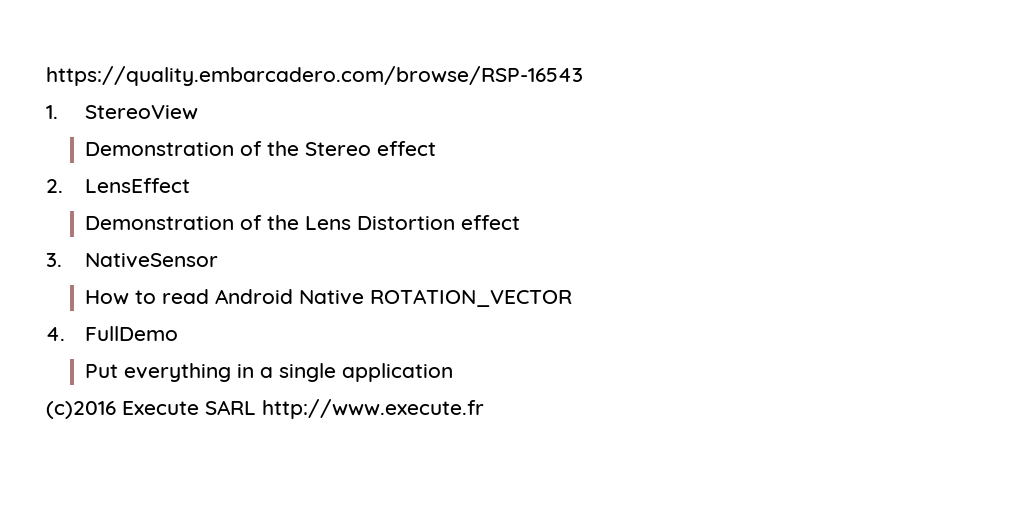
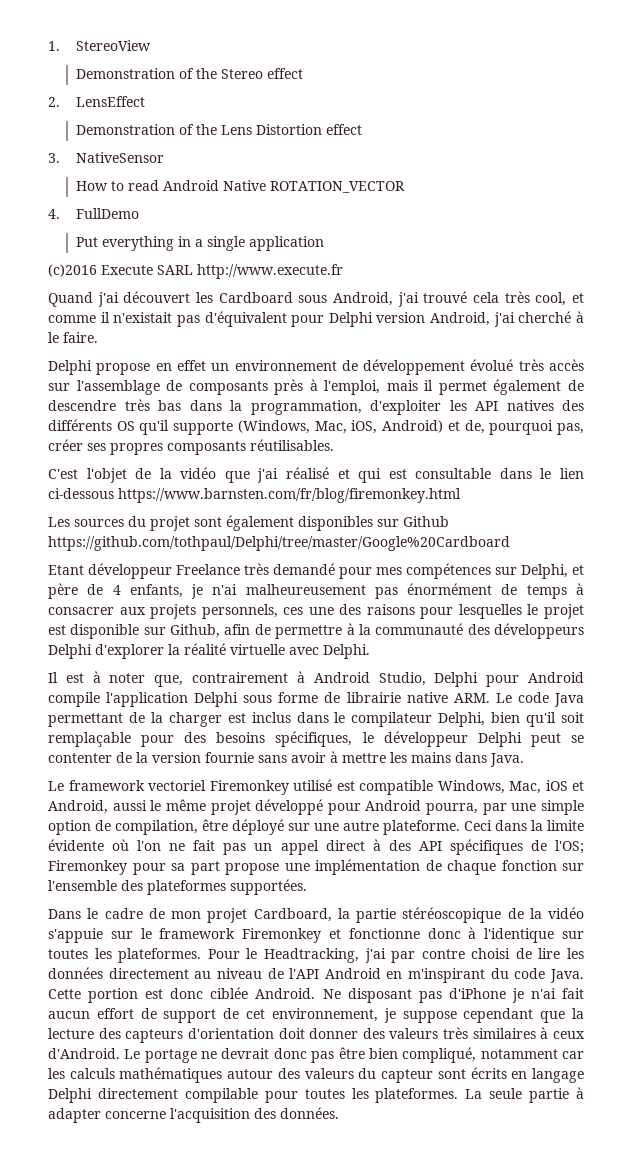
[46,66,583,86] https://quality.embarcadero.com/browse/RSP-16543 // -> (48, 46) none
(484, 409) none -> [48,291,584,307] [48,311,584,327] [48,332,98,343] [48,359,584,375] [48,379,584,395] [48,399,584,415] [48,419,585,435] [48,439,334,455] [48,467,584,483] [48,488,461,503] [48,515,449,531] [48,536,510,551] [48,563,584,579] [48,583,584,599] [48,604,584,619] [48,623,584,639] [48,643,370,659] [48,671,584,687] [48,692,584,707] [48,712,585,727] [48,731,584,747] [48,751,524,767] [48,779,584,795] [48,799,584,815] [48,819,584,835] [48,839,584,855] [48,859,584,875] [48,879,307,895] [48,907,584,923] [48,927,584,943] [48,948,584,963] [48,967,584,983] [48,987,584,1003] [48,1008,584,1023] [48,1027,585,1043] [48,1047,585,1063] [48,1067,585,1083] [48,1087,584,1103] [48,1107,339,1123] // Quand j'ai découvert les Cardboard sous Android, j'ai trouvé cela très cool, et comme il n'existait pas d'équivalent pour Delphi version Android, j'ai cherché à le faire. // Delphi propose en effet un environnement de développement évolué très accès sur l'assemblage de composants près à l'emploi, mais il permet également de descendre très bas dans la programmation, d'exploiter les API natives des différents OS qu'il supporte (Windows, Mac, iOS, Android) et de, pourquoi pas, créer ses propres composants réutilisables. // C'est l'objet de la vidéo que j'ai réalisé et qui est consultable dans le lien ci-dessous https://www.barnsten.com/fr/blog/firemonkey.html // Les sources du projet sont également disponibles sur Github https://github.com/tothpaul/Delphi/tree/master/Google%20Cardboard // Etant développeur Freelance très demandé pour mes compétences sur Delphi, et père de 4 enfants, je n'ai malheureusement pas énormément de temps à consacrer aux projets personnels, ces une des raisons pour lesquelles le projet est disponible sur Github, afin de permettre à la communauté des développeurs Delphi d'explorer la réalité virtuelle avec Delphi. // Il est à noter que, contrairement à Android Studio, Delphi pour Android compile l'application Delphi sous forme de librairie native ARM. Le code Java permettant de la charger est inclus dans le compilateur Delphi, bien qu'il soit remplaçable pour des besoins spécifiques, le développeur Delphi peut se contenter de la version fournie sans avoir à mettre les mains dans Java. // Le framework vectoriel Firemonkey utilisé est compatible Windows, Mac, iOS et Android, aussi le même projet développé pour Android pourra, par une simple option de compilation, être déployé sur une autre plateforme. Ceci dans la limite évidente où l'on ne fait pas un appel direct à des API spécifiques de l'OS; Firemonkey pour sa part propose une implémentation de chaque fonction sur l'ensemble des plateformes supportées. // Dans le cadre de mon projet Cardboard, la partie stéréoscopique de la vidéo s'appuie sur le framework Firemonkey et fonctionne donc à l'identique sur toutes les plateformes. Pour le Headtracking, j'ai par contre choisi de lire les données directement au niveau de l'API Android en m'inspirant du code Java. Cette portion est donc ciblée Android. Ne disposant pas d'iPhone je n'ai fait aucun effort de support de cet environnement, je suppose cependant que la lecture des capteurs d'orientation doit donner des valeurs très similaires à ceux d'Android. Le portage ne devrait donc pas être bien compliqué, notamment car les calculs mathématiques autour des valeurs du capteur sont écrits en langage Delphi directement compilable pour toutes les plateformes. La seule partie à adapter concerne l'acquisition des données.

